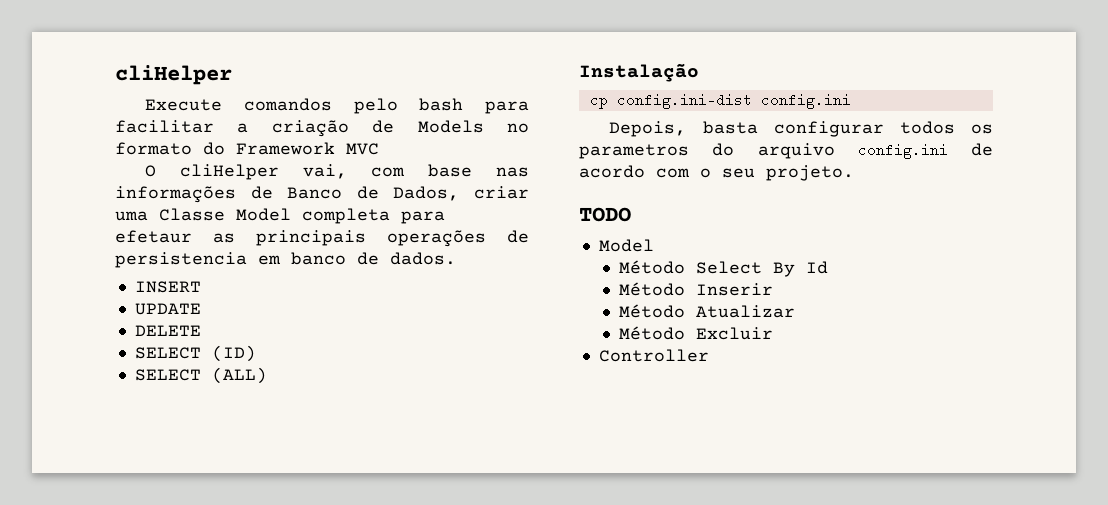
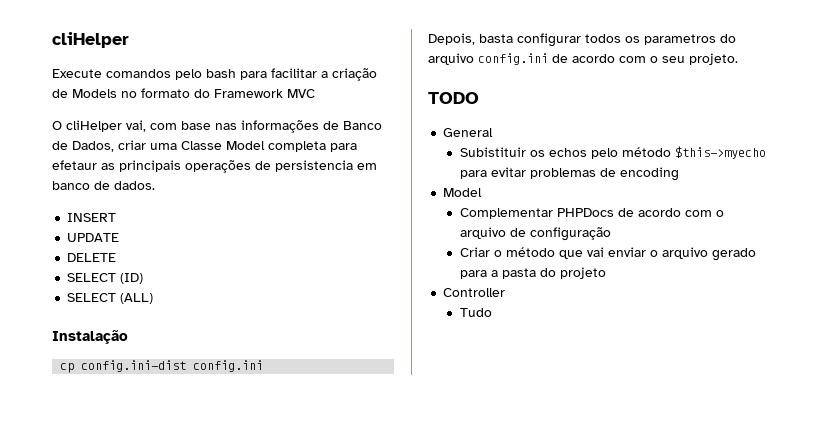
[598,239,654,252] [619,260,829,277] [619,282,774,296] [619,304,796,318] [619,326,774,340] Model // Método Select By Id // Método Inserir // Método Atualizar // Método Excluir -> [443,128,494,137] [459,146,766,159] [459,167,679,181] [443,188,483,197] [459,208,724,219] [459,227,611,241] [459,247,756,261] [459,267,606,279] General // Subistituir os echos pelo método $this->myecho para evitar problemas de encoding // Model // Complementar PHPDocs de acordo com o arquivo de configuração // Criar o método que vai enviar o arquivo gerado para a pasta do projeto
(709, 355) none -> [459,308,492,317] // Tudo

